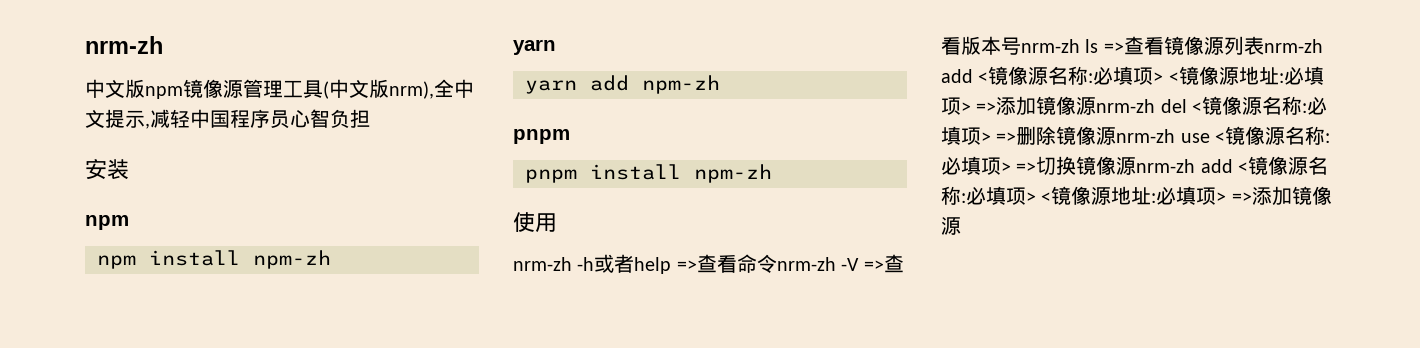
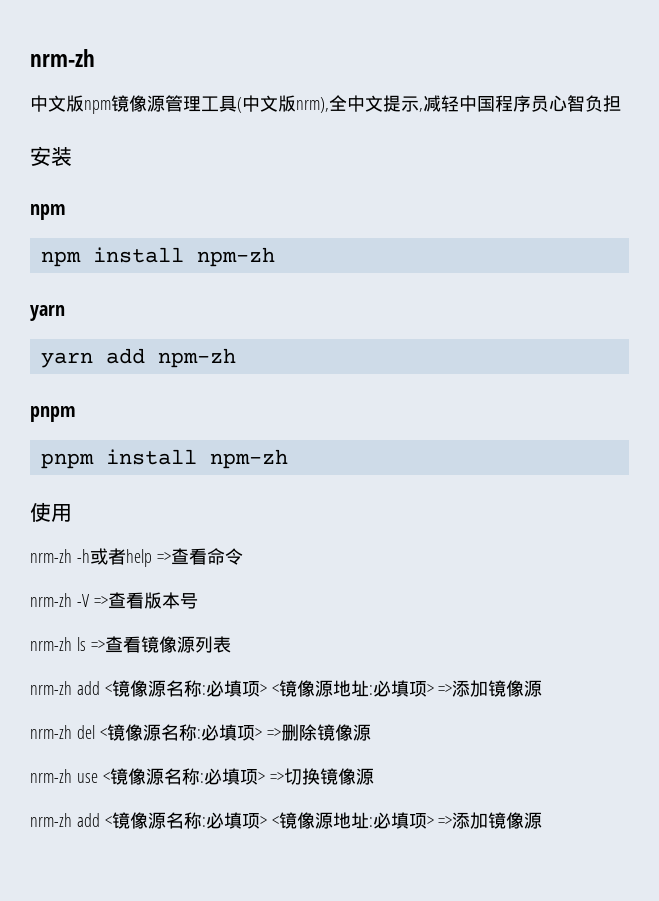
(777, 263) none -> (243, 556) //
(1021, 46) none -> (198, 601) //
(1264, 45) none -> (231, 644) //
(1097, 106) none -> (543, 688) //
(1117, 136) none -> (371, 732) //
(1137, 166) none -> (374, 776) //

